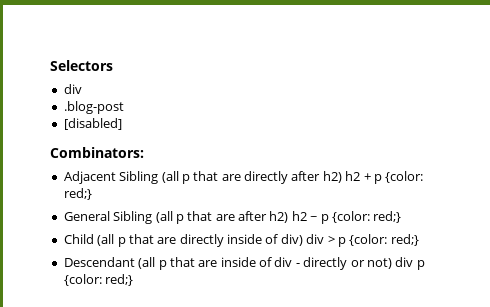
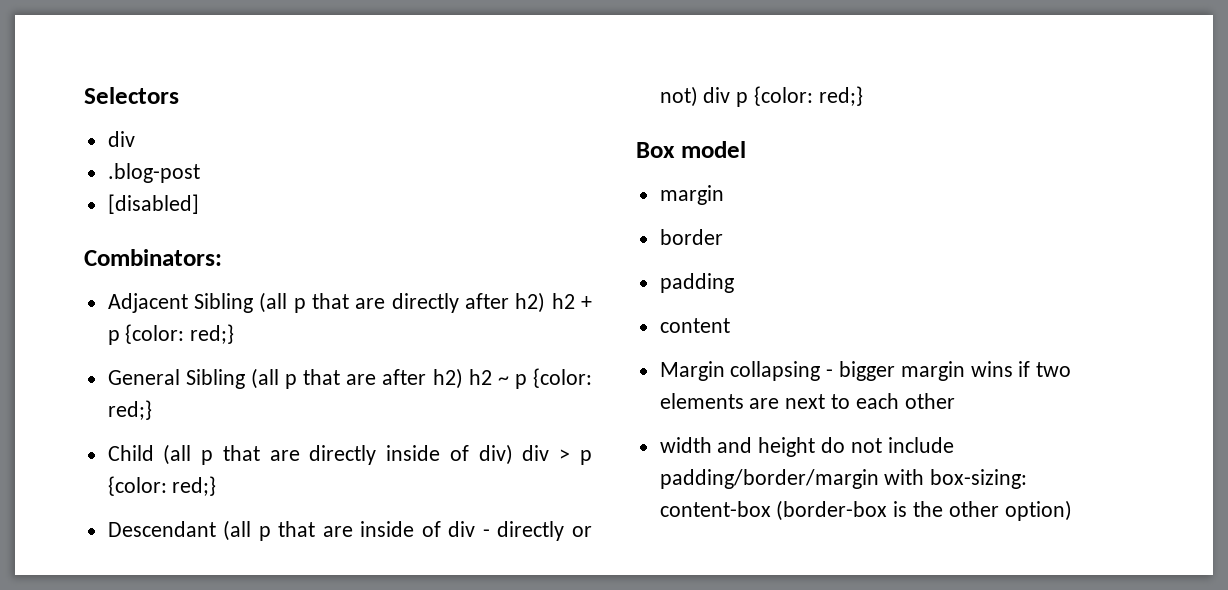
(134, 280) none -> [636,141,746,158] [659,185,724,205] [659,229,723,245] [659,273,734,293] [659,318,730,333] [659,361,1072,381] [659,393,955,409] [659,437,954,457] [659,469,1028,489] [659,500,1072,521] // Box model // margin // border // padding // content // Margin collapsing - bigger margin wins if two elements are next to each other // width and height do not include padding/border/margin with box-sizing: content-box (border-box is the other option)

